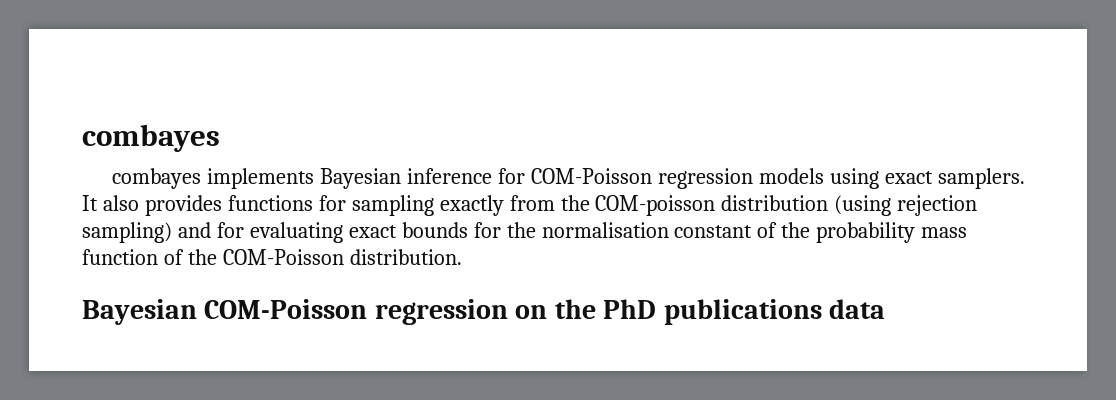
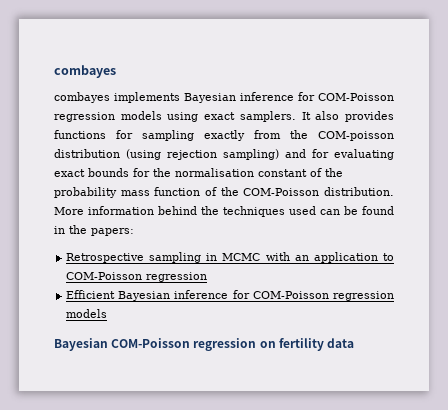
(462, 257) none -> [54,206,394,217] [54,225,134,236] [66,252,394,263] [66,272,208,282] [66,290,394,301] [66,309,108,318] More information behind the techniques used can be found in the papers: // Retrospective sampling in MCMC with an application to COM-Poisson regression // Efficient Bayesian inference for COM-Poisson regression models
[554,299,822,325] the PhD publications -> [278,338,324,351] fertility

